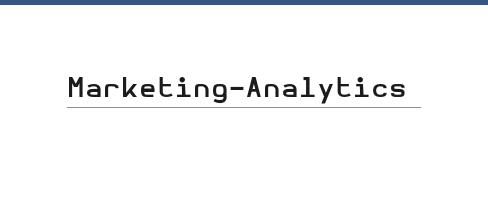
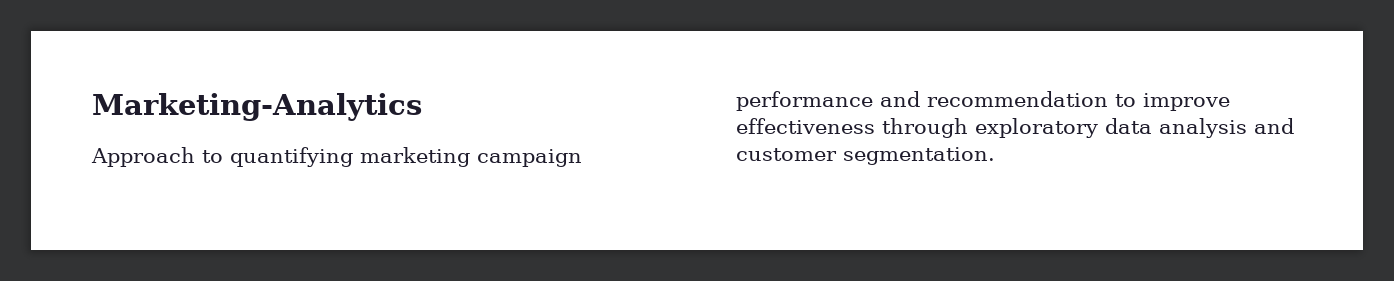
(407, 90) none -> [91,147,582,167] [736,91,1230,111] [736,118,1294,138] [736,147,995,165] // Approach to quantifying marketing campaign performance and recommendation to improve effectiveness through exploratory data analysis and customer segmentation.

